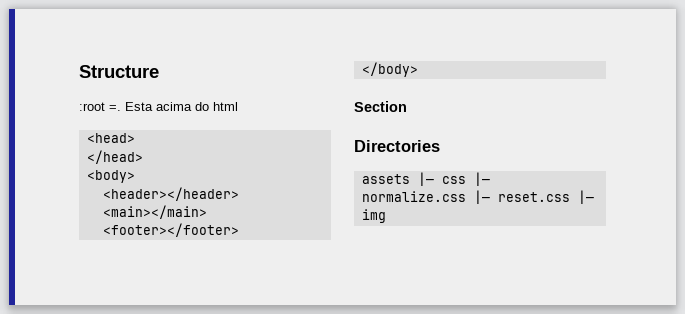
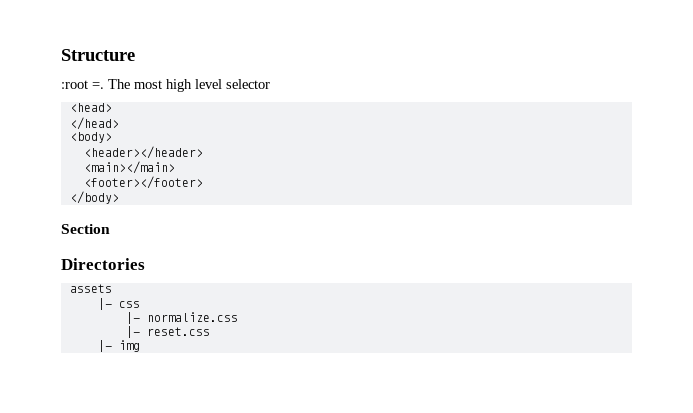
[125,102,238,111] Esta acima do html -> [108,79,270,92] The most high level selector
(410, 179) none -> (112, 288) //
(466, 180) none -> (140, 304) //
(466, 196) none -> (238, 317) //
(570, 197) none -> (210, 331) //

